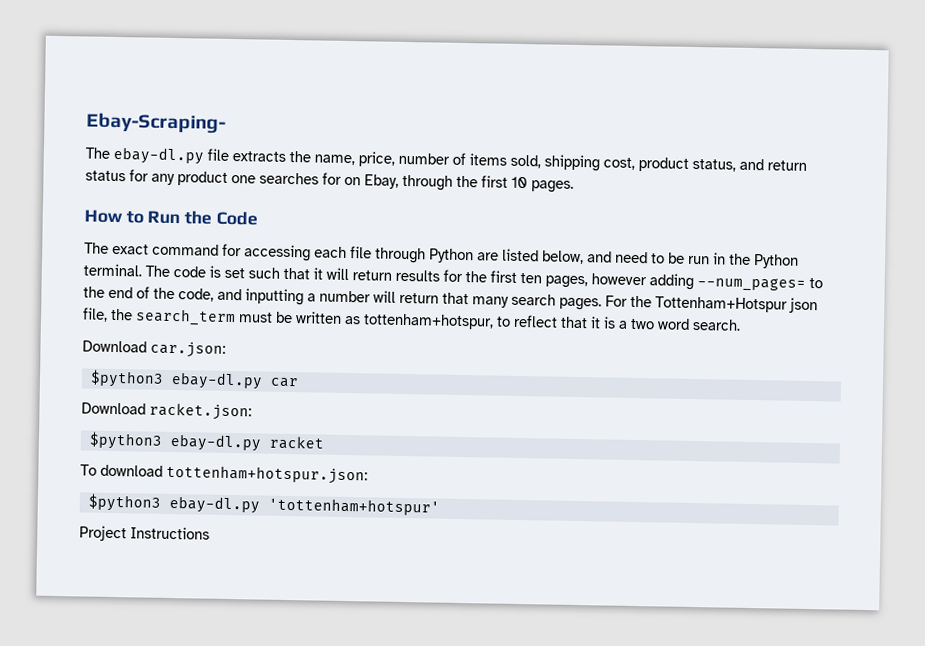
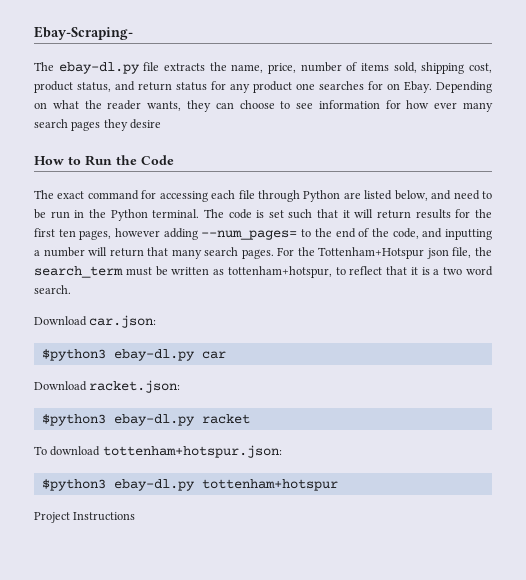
[364,174,574,193] Ebay, through the first 10 pages. -> [404,81,492,93] [34,100,493,112] [34,119,162,131] Ebay. Depending on what the reader wants, they can choose to see information for how ever many search pages they desire
[267,497,440,516] 'tottenham+hotspur' -> [201,479,338,491] tottenham+hotspur

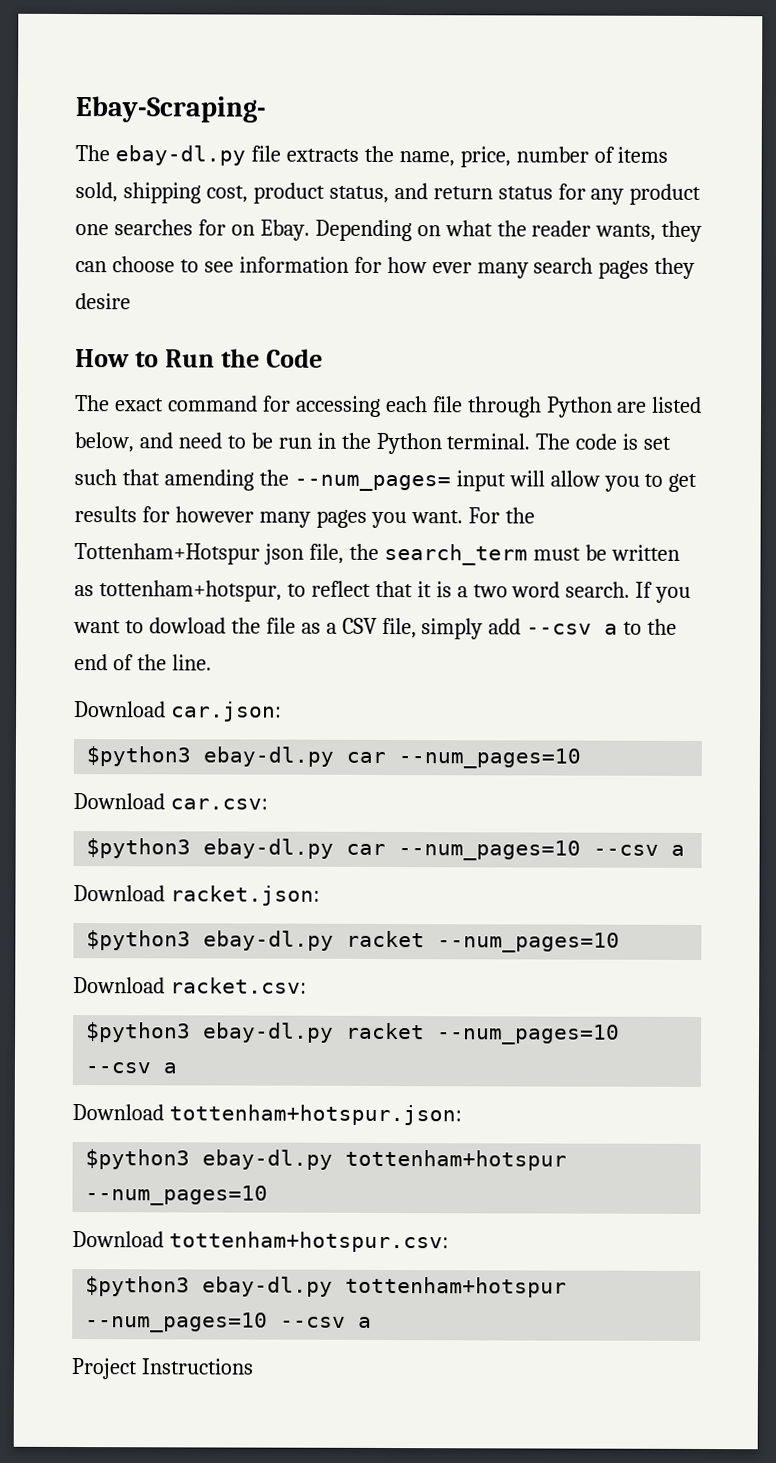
[342,209,492,219] [34,228,492,240] [34,247,274,259] it will return results for the first ten pages, however adding --num_pages= to the end of the code, and inputting a number will return that many search pages. -> [163,469,698,492] [74,506,463,529] amending the --num_pages= input will allow you to get results for however many pages you want.
(71, 289) none -> [635,581,692,603] [73,617,678,640] [74,654,212,671] If you want to dowload the file as a CSV file, simply add --csv a to the end of the line.
(226, 355) none -> [398,748,582,769] [73,793,268,810] [86,838,686,861] --num_pages=10 // Download car.csv: // $python3 ebay-dl.py car --num_pages=10 --csv a
[34,445,282,458] [41,479,338,491] // To download tottenham+hotspur.json: // $python3 ebay-dl.py tottenham+hotspur -> [437,932,621,953] [73,977,307,994] [86,1022,621,1045] [85,1062,178,1074] [72,1104,462,1126] [85,1149,568,1171] [85,1185,269,1206] [72,1231,449,1253] [85,1276,568,1298] [85,1312,373,1333] --num_pages=10 // Download racket.csv: // $python3 ebay-dl.py racket --num_pages=10 --csv a // Download tottenham+hotspur.json: // $python3 ebay-dl.py tottenham+hotspur --num_pages=10 // Download tottenham+hotspur.csv: // $python3 ebay-dl.py tottenham+hotspur --num_pages=10 --csv a

